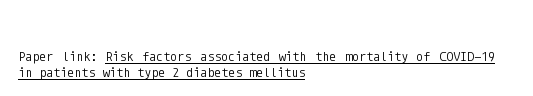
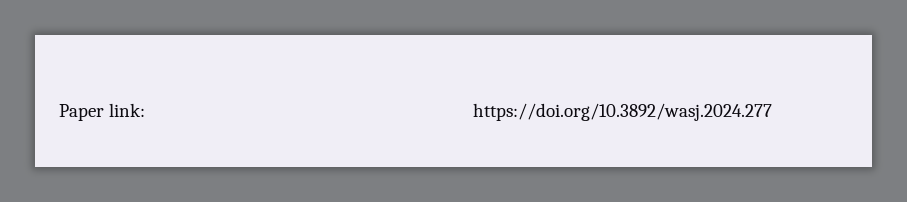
[105,51,496,63] [18,67,305,80] Risk factors associated with the mortality of COVID‑19 in patients with type 2 diabetes mellitus -> [473,103,772,121] https://doi.org/10.3892/wasj.2024.277

